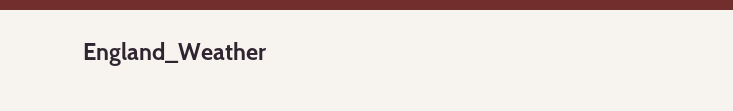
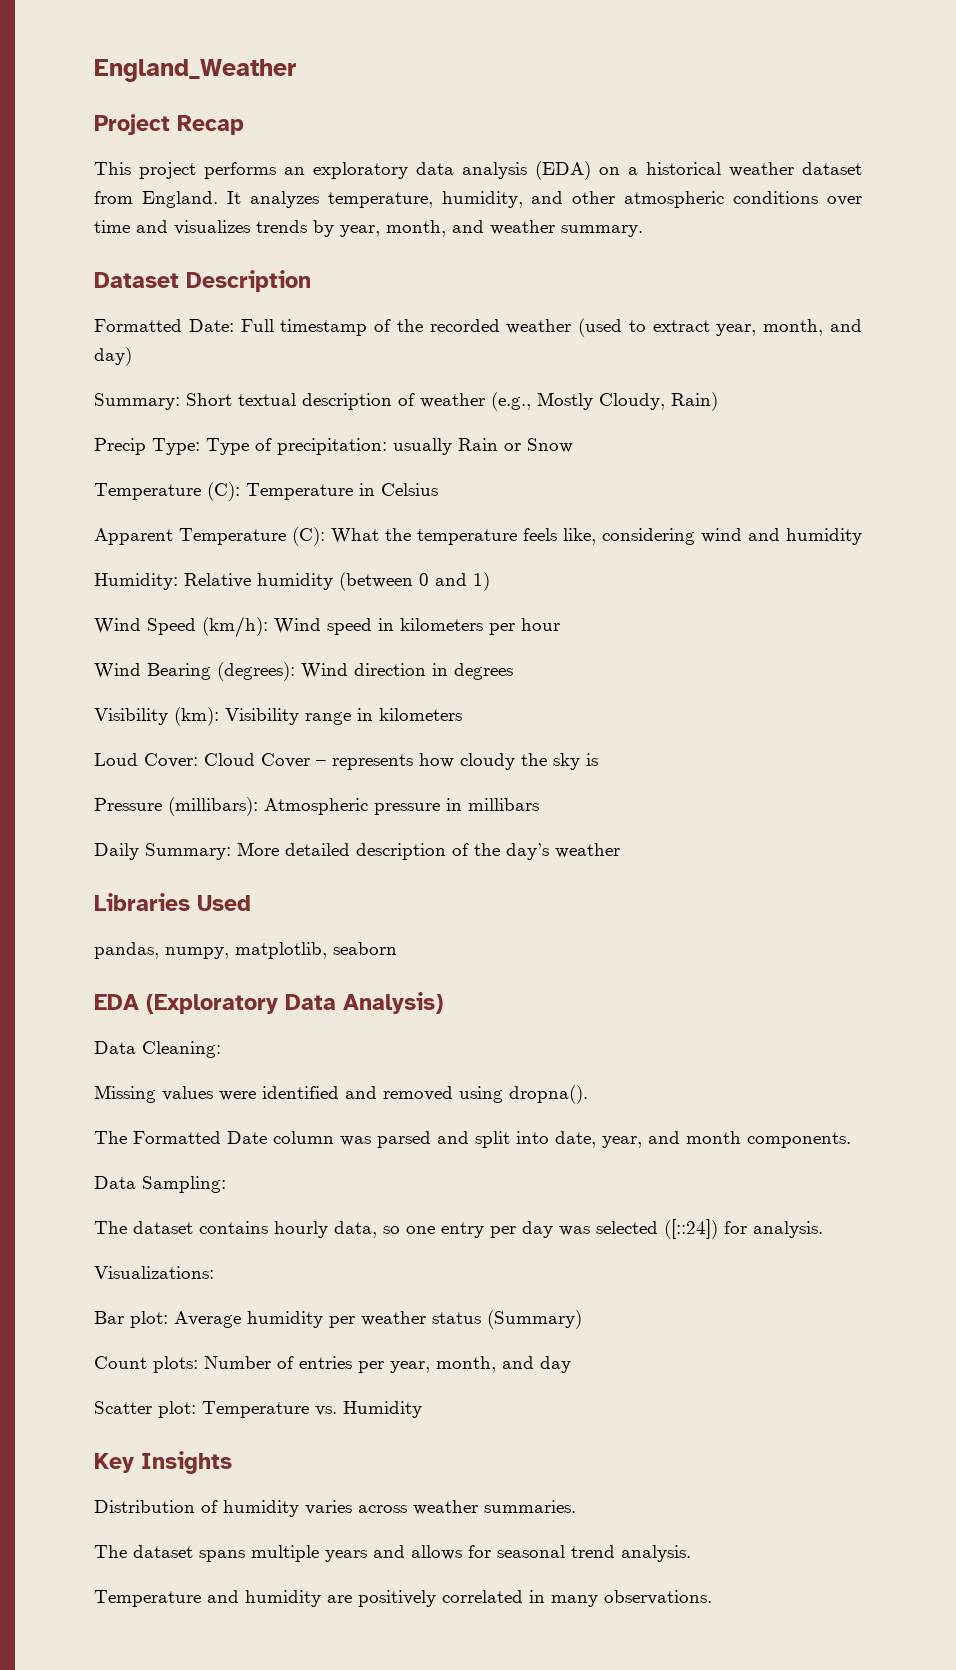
(267, 54) none -> [94,114,244,135] [94,161,862,180] [94,191,862,208] [94,220,643,237] [94,270,311,292] [94,318,862,337] [94,347,132,366] [94,392,718,411] [94,438,573,455] [94,482,438,501] [94,527,862,546] [94,572,490,591] [94,616,560,638] [94,662,513,681] [94,707,462,726] [94,753,598,770] [94,797,539,816] [94,842,620,860] [94,893,251,911] [94,942,397,959] [94,992,443,1014] [94,1041,221,1058] [94,1085,588,1104] [94,1131,851,1148] [94,1176,226,1193] [94,1219,823,1239] [94,1266,214,1279] [94,1310,582,1329] [94,1356,571,1373] [94,1401,422,1418] [94,1451,232,1474] [94,1500,576,1517] [94,1545,691,1562] [94,1590,712,1607] // Project Recap // This project performs an exploratory data analysis (EDA) on a historical weather dataset from England. It analyzes temperature, humidity, and other atmospheric conditions over time and visualizes trends by year, month, and weather summary. // Dataset Description // Formatted Date: Full timestamp of the recorded weather (used to extract year, month, and day) // Summary: Short textual description of weather (e.g., Mostly Cloudy, Rain) // Precip Type: Type of precipitation: usually Rain or Snow // Temperature (C): Temperature in Celsius // Apparent Temperature (C): What the temperature feels like, considering wind and humidity // Humidity: Relative humidity (between 0 and 1) // Wind Speed (km/h): Wind speed in kilometers per hour // Wind Bearing (degrees): Wind direction in degrees // Visibility (km): Visibility range in kilometers // Loud Cover: Cloud Cover – represents how cloudy the sky is // Pressure (millibars): Atmospheric pressure in millibars // Daily Summary: More detailed description of the day’s weather // Libraries Used // pandas, numpy, matplotlib, seaborn // EDA (Exploratory Data Analysis) // Data Cleaning: // Missing values were identified and removed using dropna(). // The Formatted Date column was parsed and split into date, year, and month components. // Data Sampling: // The dataset contains hourly data, so one entry per day was selected ([::24]) for analysis. // Visualizations: // Bar plot: Average humidity per weather status (Summary) // Count plots: Number of entries per year, month, and day // Scatter plot: Temperature vs. Humidity // Key Insights // Distribution of humidity varies across weather summaries. // The dataset spans multiple years and allows for seasonal trend analysis. // Temperature and humidity are positively correlated in many observations.

